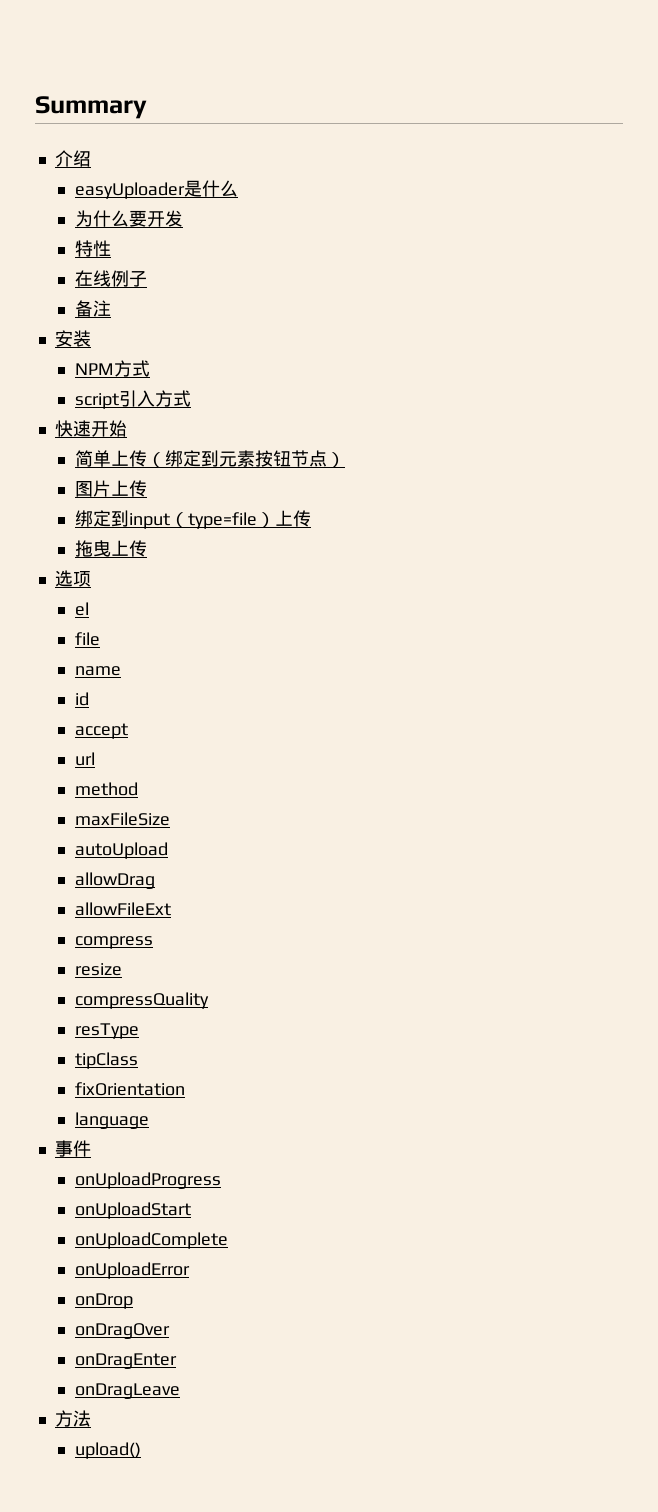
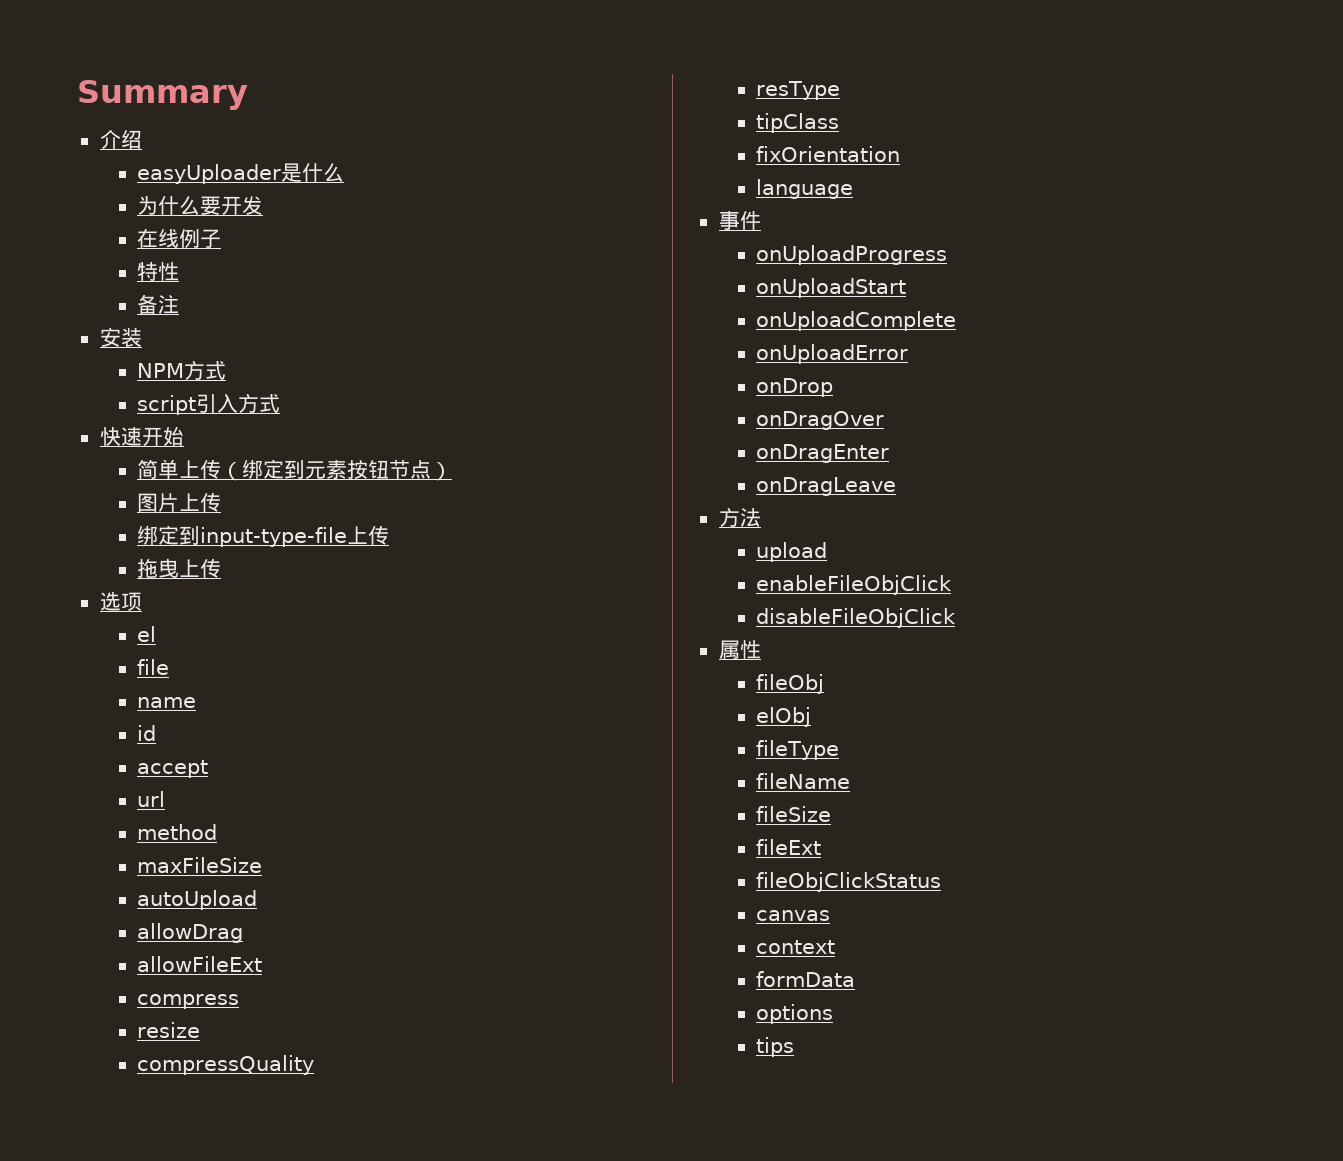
[74,240,111,257] // 特性 -> (264, 205) none
(147, 279) none -> [137,261,180,281] // 特性
[128,512,275,529] input（type=file） -> [200,527,348,547] input-type-file
[74,1442,141,1459] upload() -> [756,542,828,562] [756,575,953,595] [756,608,957,628] [718,640,761,659] [756,674,825,694] [756,707,812,727] [756,740,840,760] [756,773,851,789] [756,806,832,822] [756,839,822,855] [756,872,942,892] [756,910,831,921] [756,940,836,954] [756,971,856,987] [756,1004,834,1024] [756,1037,795,1057] upload // enableFileObjClick // disableFileObjClick // 属性 // fileObj // elObj // fileType // fileName // fileSize // fileExt // fileObjClickStatus // canvas // context // formData // options // tips

